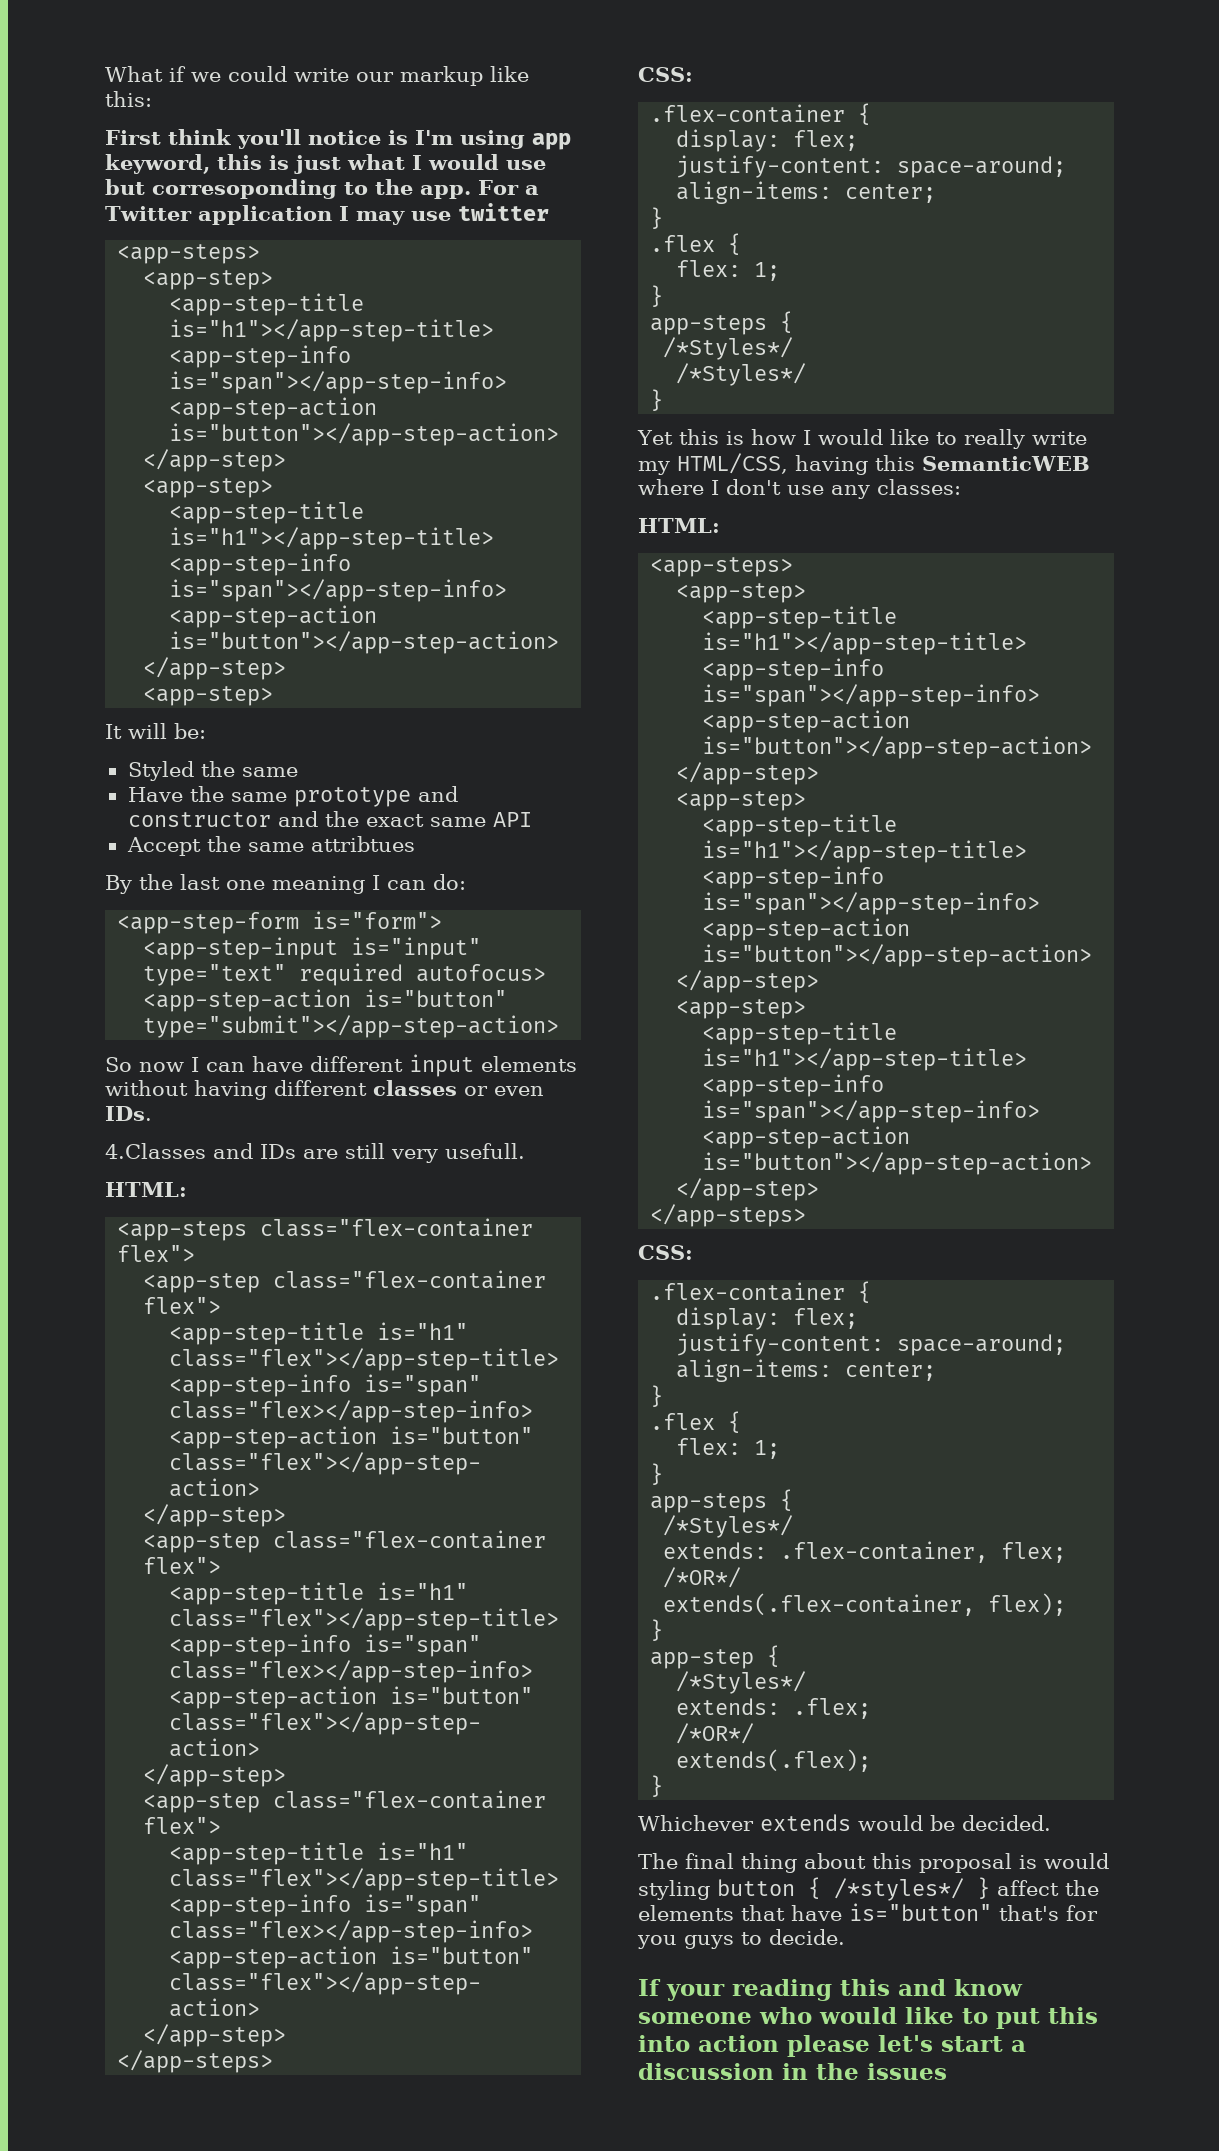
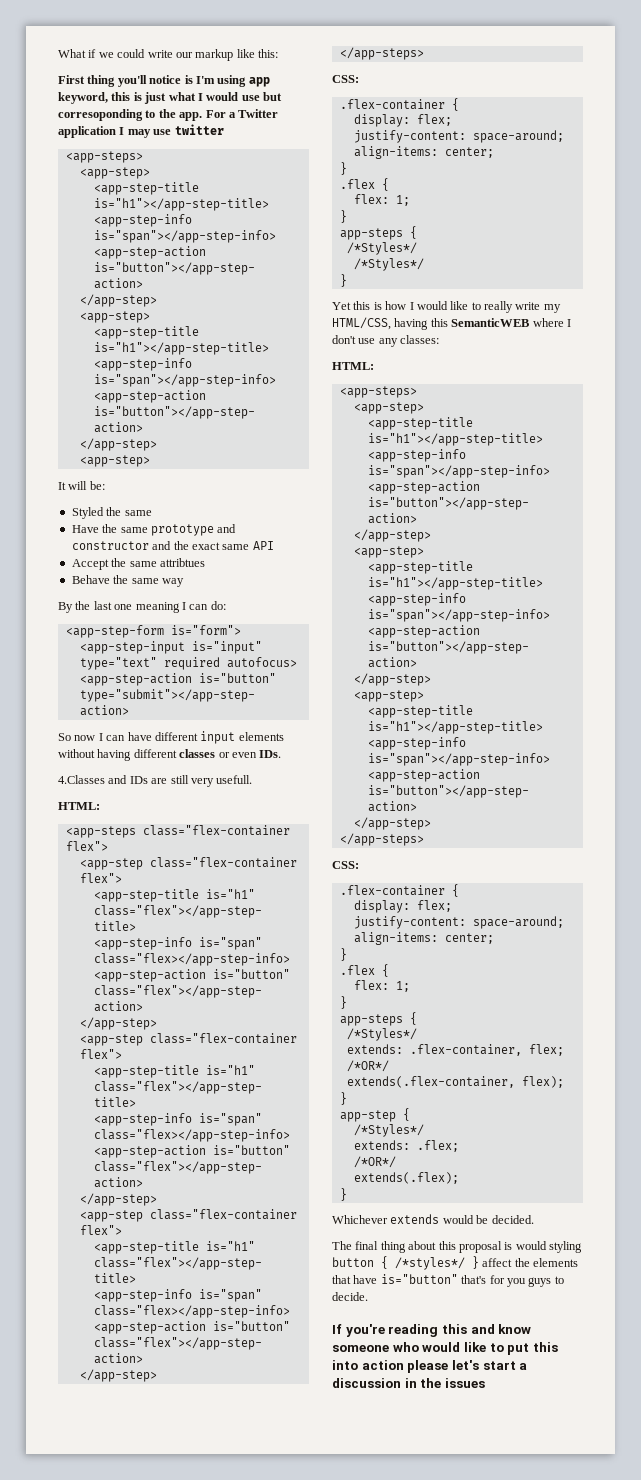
[168,129,231,145] think -> [87,75,116,87] thing
(415, 844) none -> [71,575,184,587] // Behave the same way
[666,1984,725,2001] your -> [345,1324,385,1337] you're

